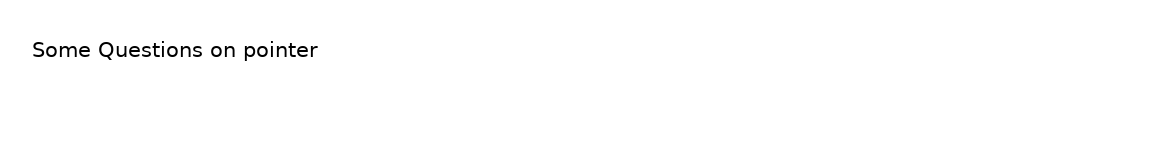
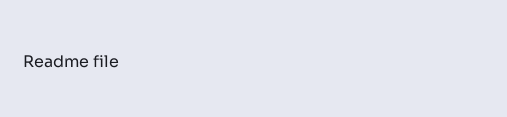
[32,41,318,61] Some Questions on pointer -> [23,55,120,68] Readme file

